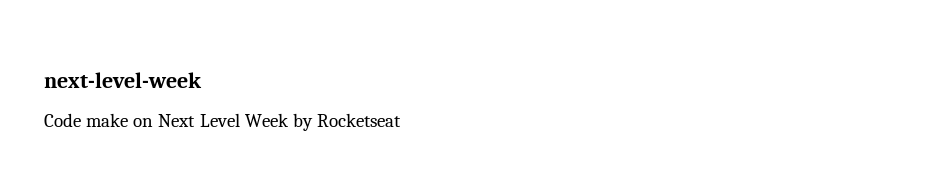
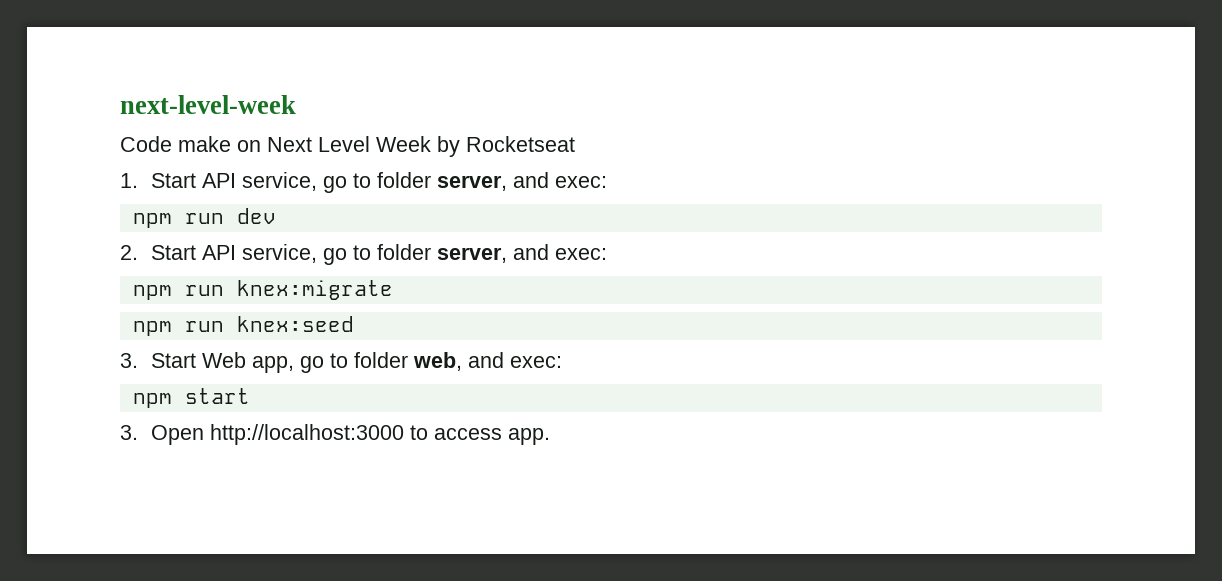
(401, 120) none -> [120,172,608,193] [132,208,276,228] [120,244,608,265] [132,280,393,300] [132,316,354,336] [120,352,563,373] [132,388,250,408] [120,424,551,445] // 1. Start API service, go to folder server, and exec: // npm run dev // 2. Start API service, go to folder server, and exec: // npm run knex:migrate // npm run knex:seed // 3. Start Web app, go to folder web, and exec: // npm start // 3. Open http://localhost:3000 to access app.

